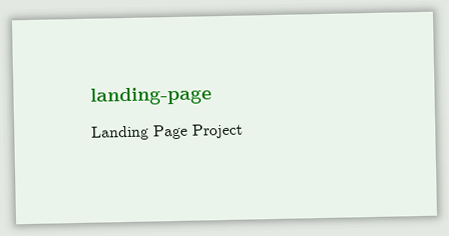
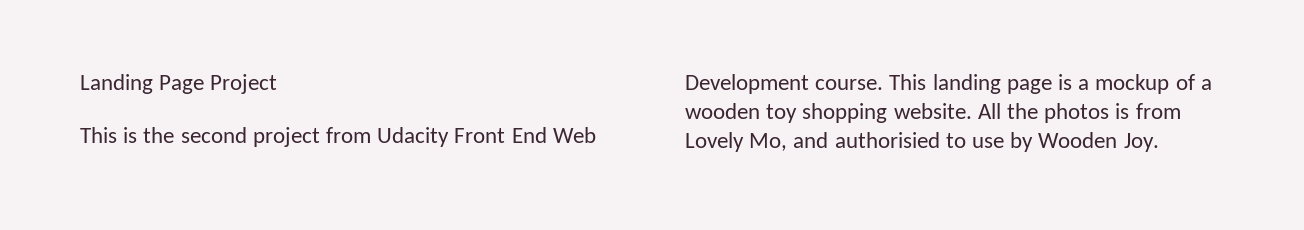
[90,86,212,106] landing-page // -> (80, 84) none
(243, 131) none -> [80,127,596,147] [685,74,1212,94] [685,103,1181,123] [685,132,1159,152] // This is the second project from Udacity Front End Web Development course. This landing page is a mockup of a wooden toy shopping website. All the photos is from Lovely Mo, and authorisied to use by Wooden Joy.

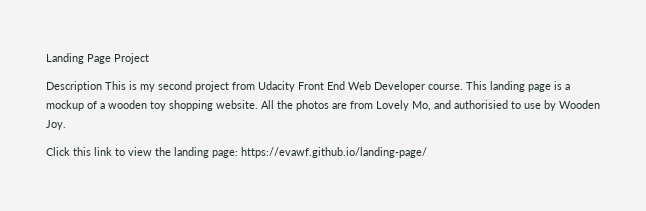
(278, 84) none -> [46,81,102,92] Description
[143,127,175,143] the -> [140,84,155,92] my
[685,74,809,94] Development -> [374,81,425,92] Developer
[1115,103,1130,119] is -> [332,103,347,109] are
(1159, 142) none -> [46,147,427,158] // Click this link to view the landing page: https://evawf.github.io/landing-page/

